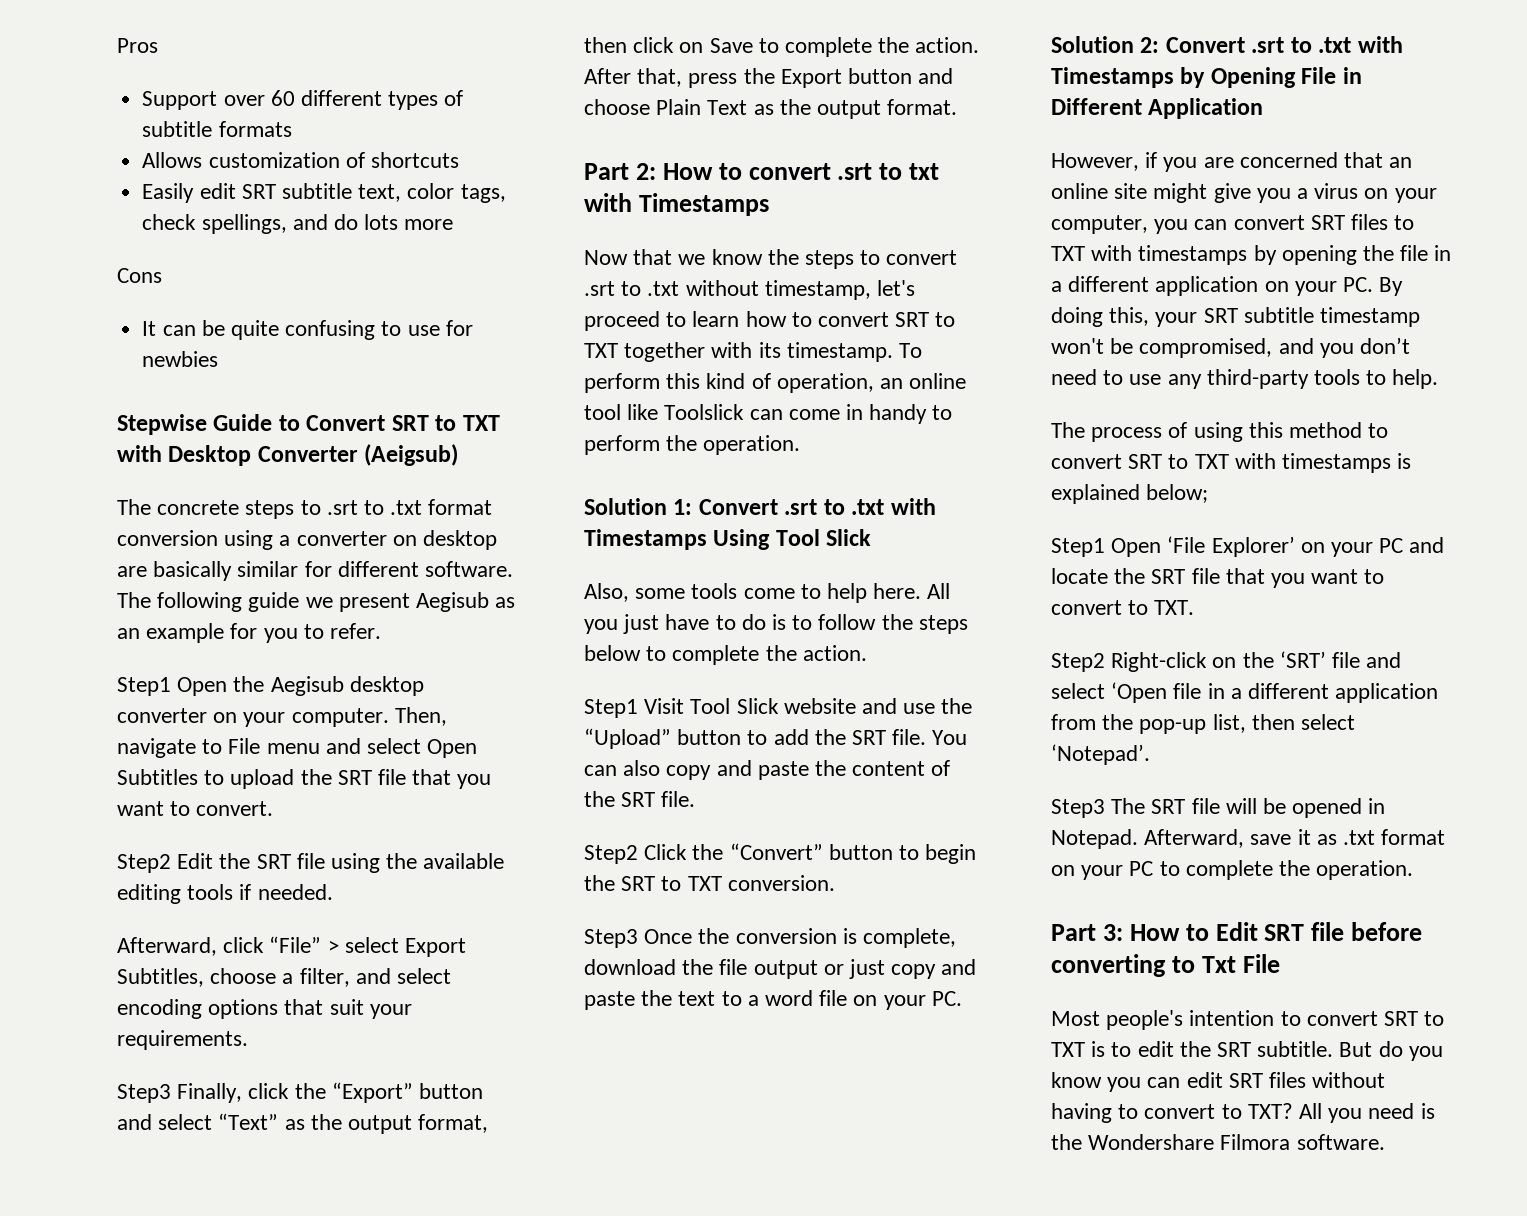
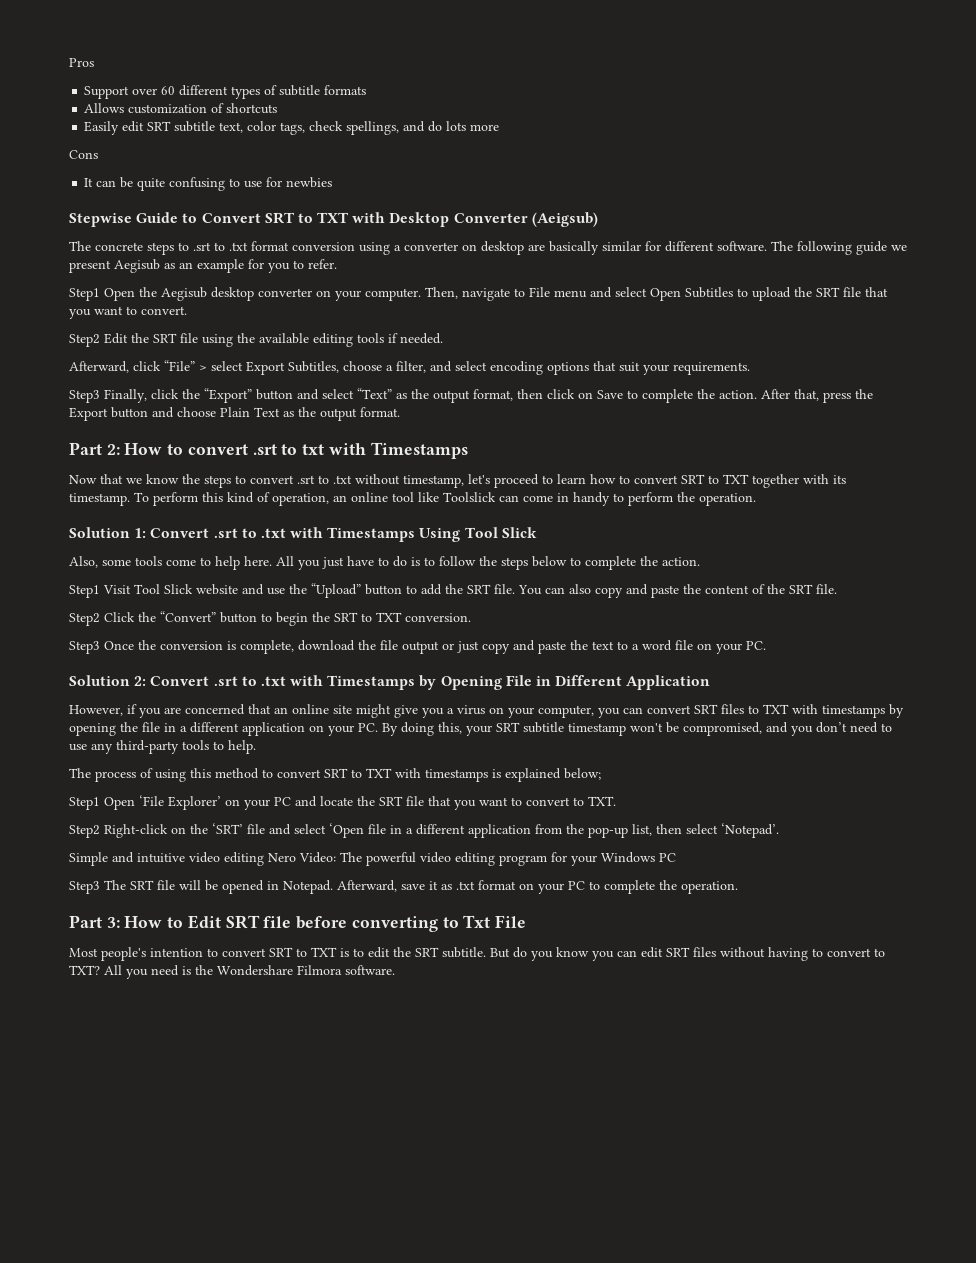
(1150, 754) none -> [69,852,676,866] // Simple and intuitive video editing Nero Video: The powerful video editing program for your Windows PC

